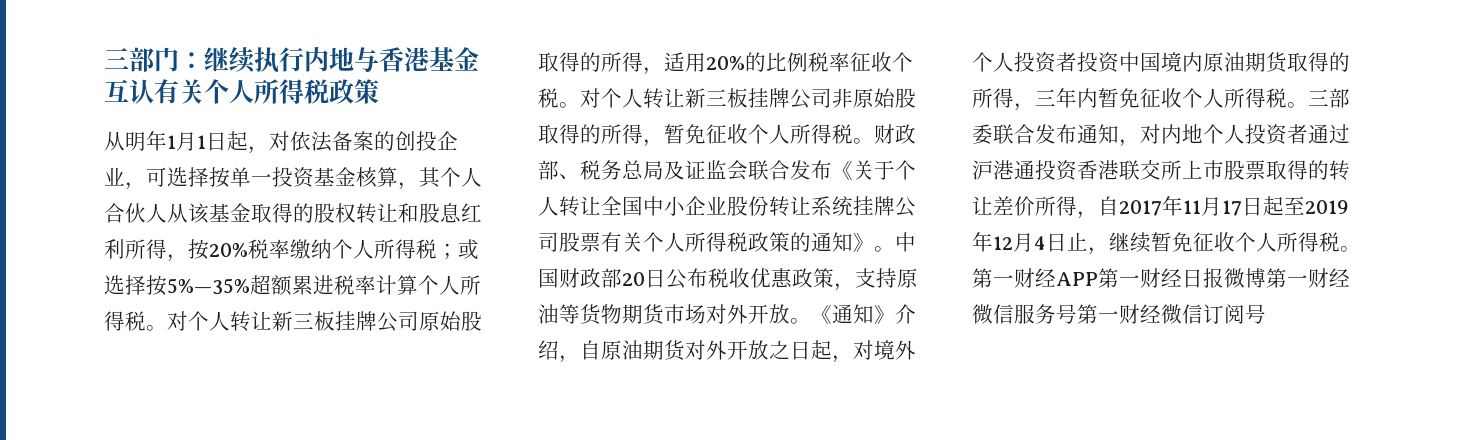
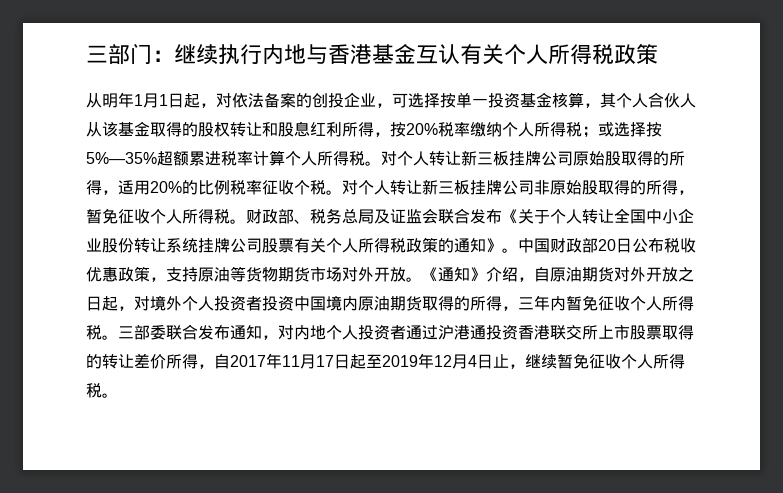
[972,268,1350,288] [972,304,1266,324] 第一财经APP第一财经日报微博第一财经微信服务号第一财经微信订阅号 -> (118, 395) none

